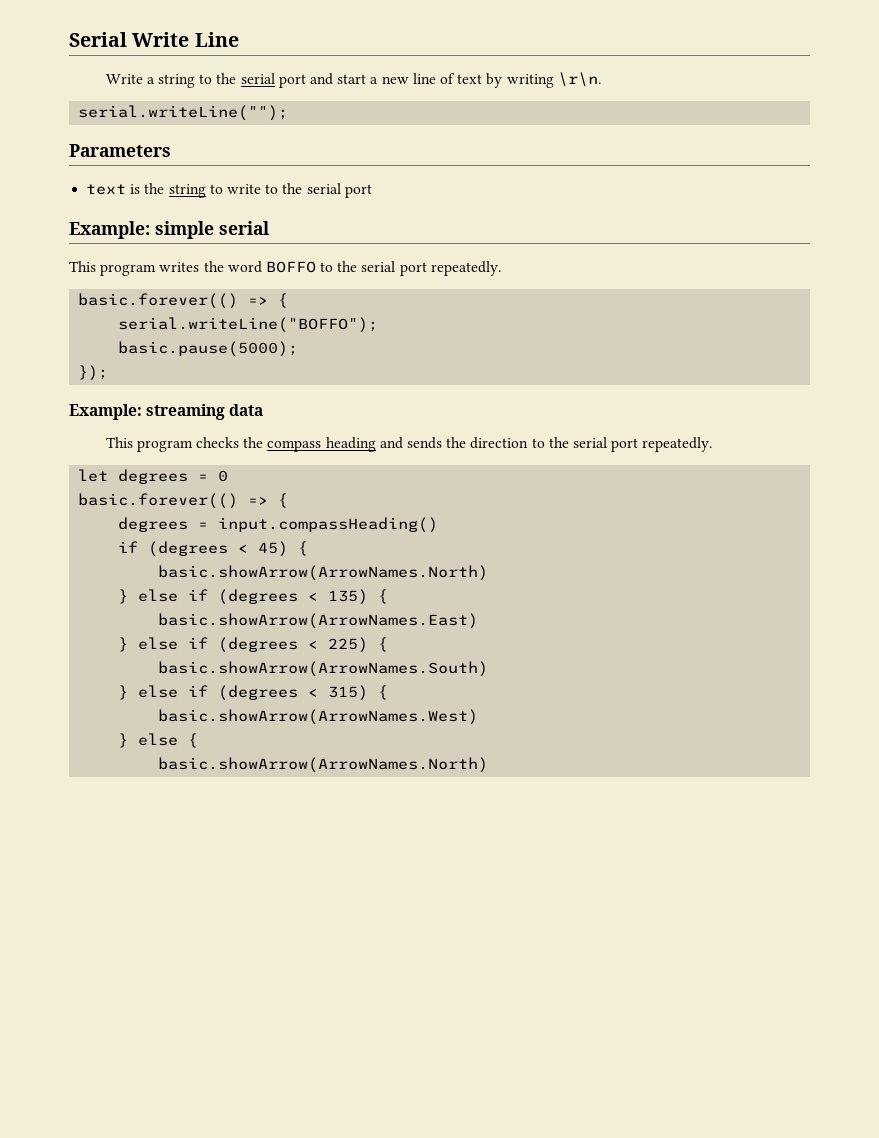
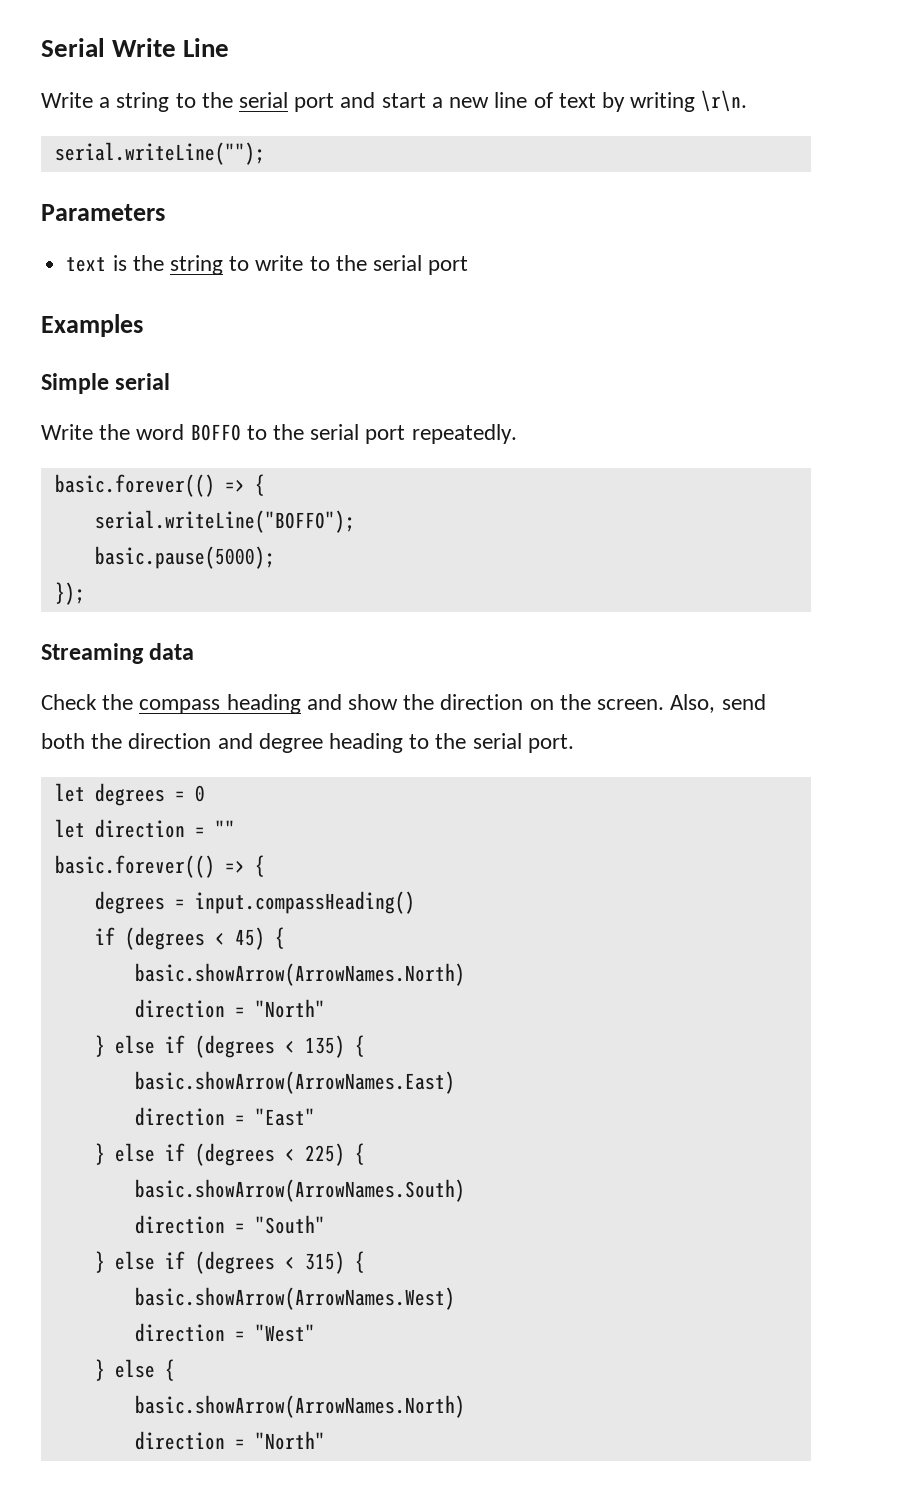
[69,221,214,239] Example: simple -> [41,314,143,337] [41,373,109,394] Examples // Simple
[69,261,200,276] This program writes -> [41,424,93,440] Write
[69,404,226,420] Example: streaming -> [41,643,144,664] Streaming
[105,437,240,452] This program checks -> [41,694,97,710] Check
[407,437,713,452] sends the direction to the serial port repeatedly. -> [348,694,766,713] [41,733,574,753] show the direction on the screen. Also, send both the direction and degree heading to the serial port.
(229, 476) none -> [54,819,235,838] // let direction = ""
(489, 573) none -> [134,999,325,1018] // direction = "North"
(479, 621) none -> [134,1107,315,1126] // direction = "East"
(489, 669) none -> [134,1215,325,1234] // direction = "South"
(479, 717) none -> [134,1323,315,1342] // direction = "West"
(489, 765) none -> [134,1431,325,1450] // direction = "North"

